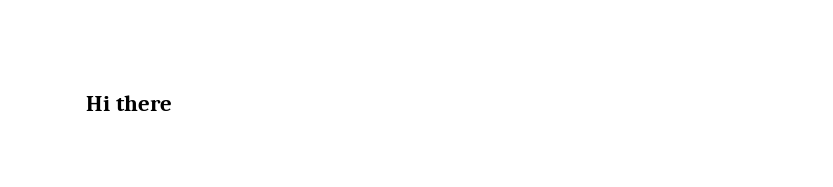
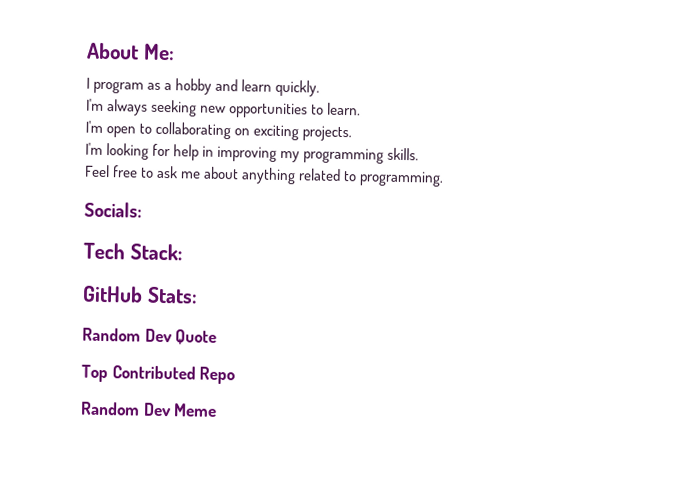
[86,95,173,111] Hi there -> [86,42,175,61] [86,77,321,97] [86,98,362,119] [85,120,353,142] [85,142,420,164] [84,164,445,187] [84,201,142,218] [83,242,183,261] [82,285,198,304] [82,327,218,345] [81,364,236,385] [81,401,218,417] About Me: // I program as a hobby and learn quickly. // I'm always seeking new opportunities to learn. // I'm open to collaborating on exciting projects. // I'm looking for help in improving my programming skills. // Feel free to ask me about anything related to programming. // Socials: // Tech Stack: // GitHub Stats: // Random Dev Quote // Top Contributed Repo // Random Dev Meme

